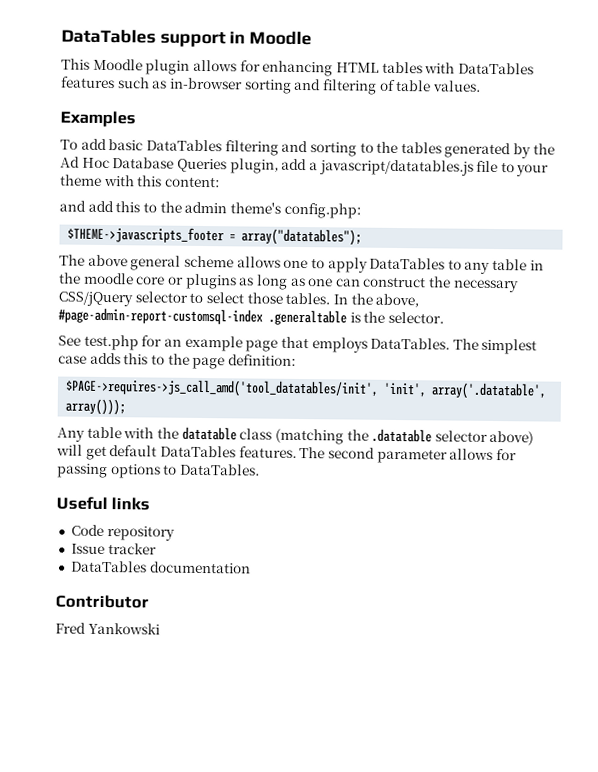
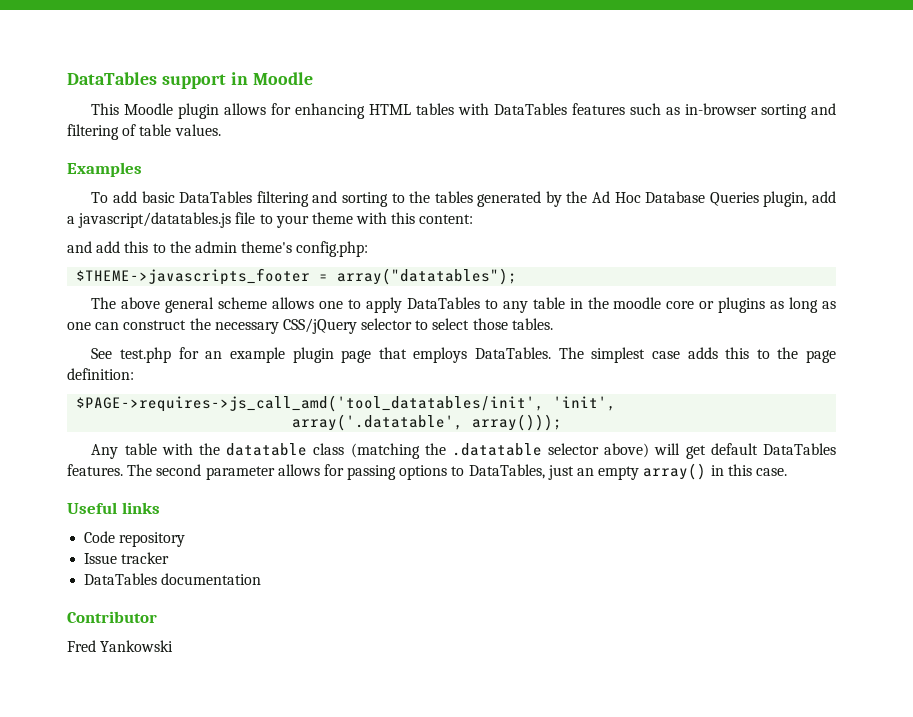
[332,293,420,308] [58,307,444,326] In the above, #page-admin-report-customsql-index .generaltable is the selector. -> (553, 324) none
(243, 343) none -> [292,347,334,363] plugin
(428, 390) none -> (617, 403) //
[179,463,260,476] DataTables. -> [468,463,787,480] DataTables, just an empty array() in this case.

